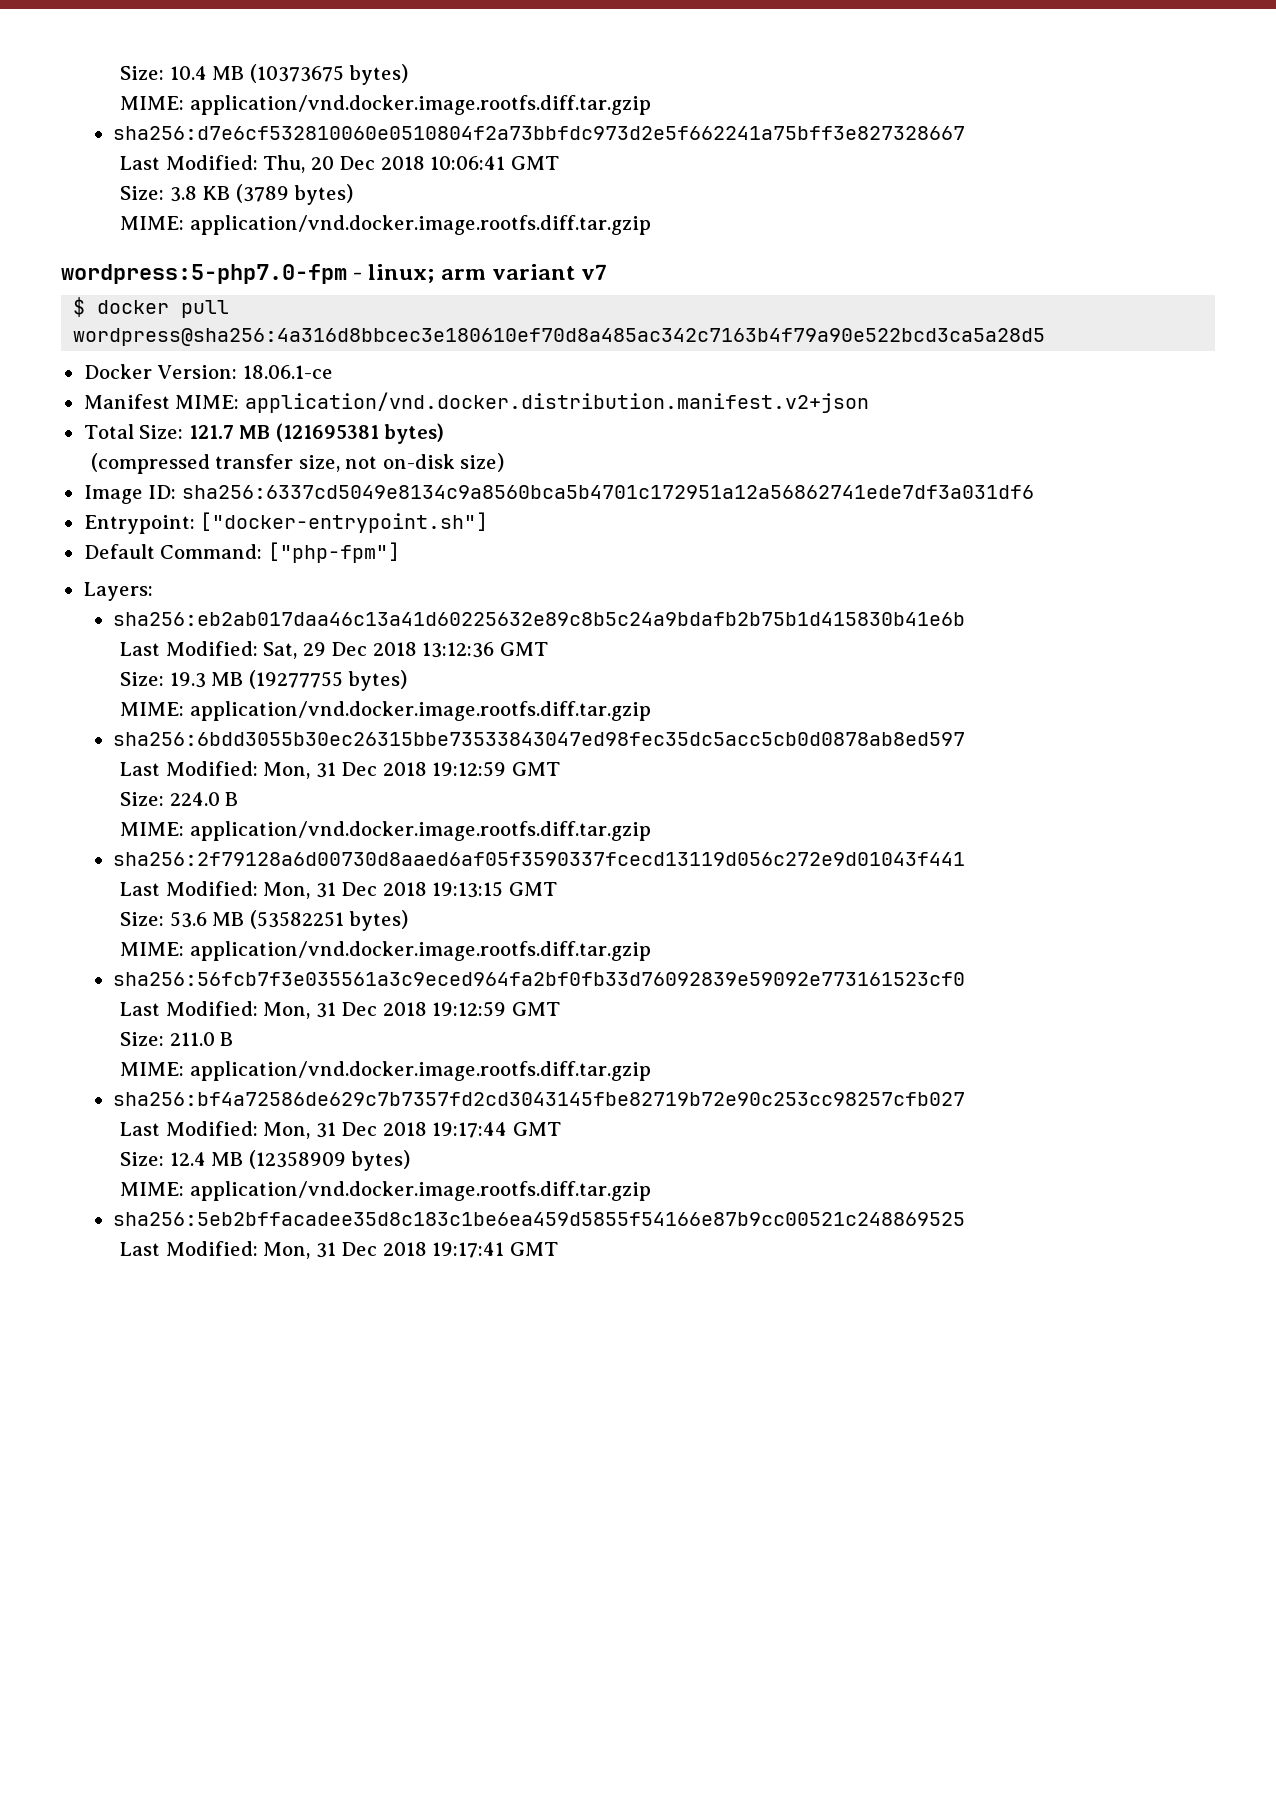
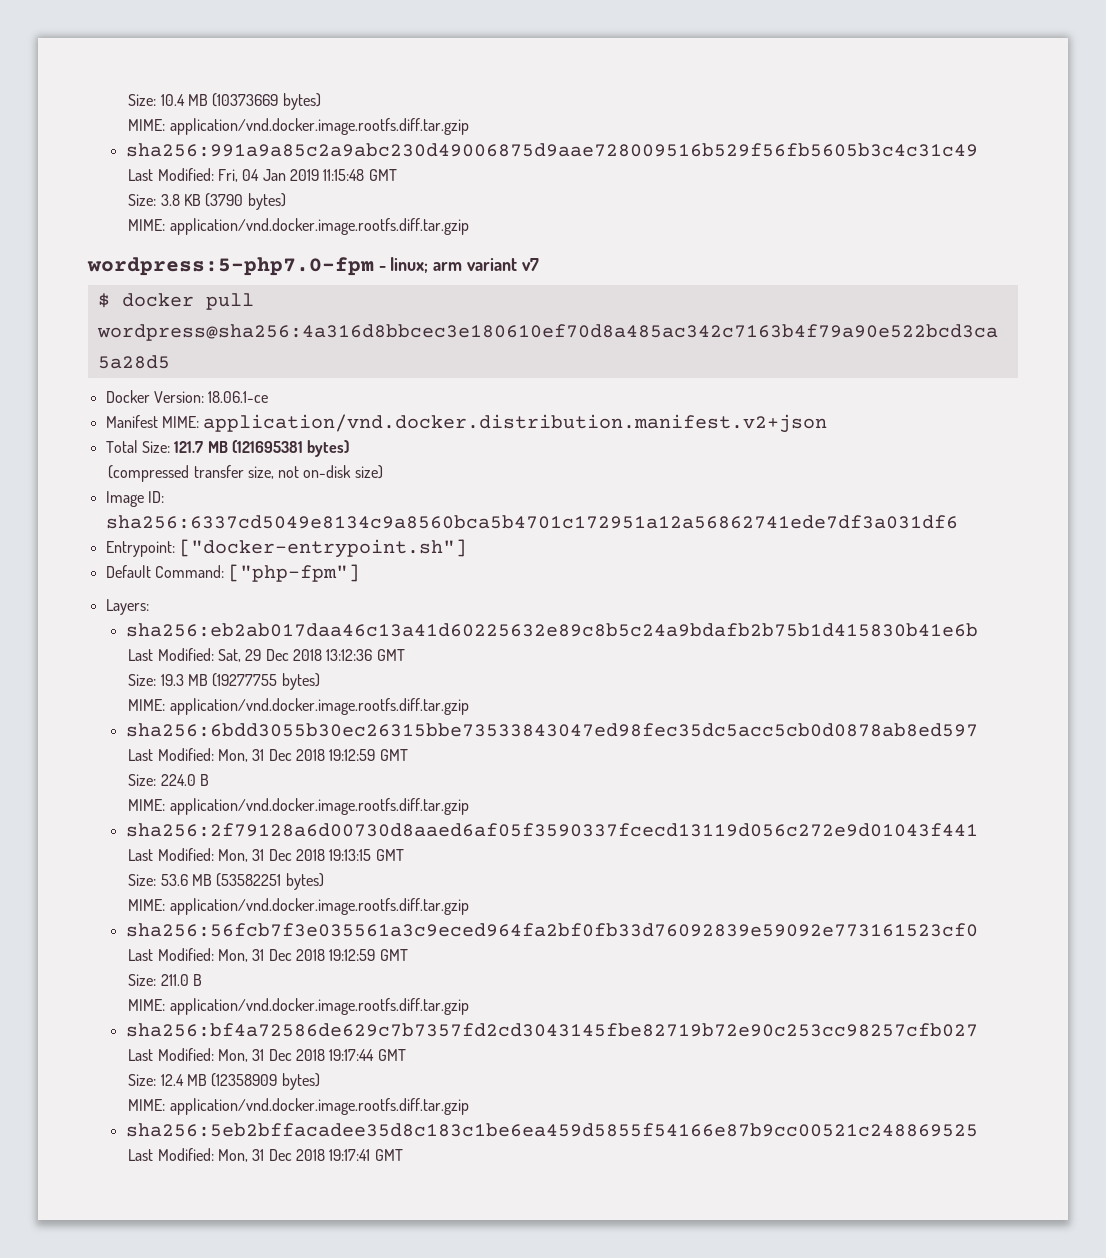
[249,64,409,85] [120,95,651,115] [113,126,966,140] [120,155,506,173] (10373675 bytes) // MIME: application/vnd.docker.image.rootfs.diff.tar.gzip // sha256:d7e6cf532810060e0510804f2a73bbfdc973d2e5f662241a75bff3e827328667 // Last Modified: Thu, 20 Dec 2018 10:06:41 -> [212,93,321,110] [128,118,469,135] [125,143,978,157] [128,168,365,182] (10373669 bytes) // MIME: application/vnd.docker.image.rootfs.diff.tar.gzip // sha256:991a9a85c2a9abc230d49006875d9aae728009516b529f56fb5605b3c4c31c49 // Last Modified: Fri, 04 Jan 2019 11:15:48
[235,184,289,203] (3789 -> [205,193,244,207] (3790

